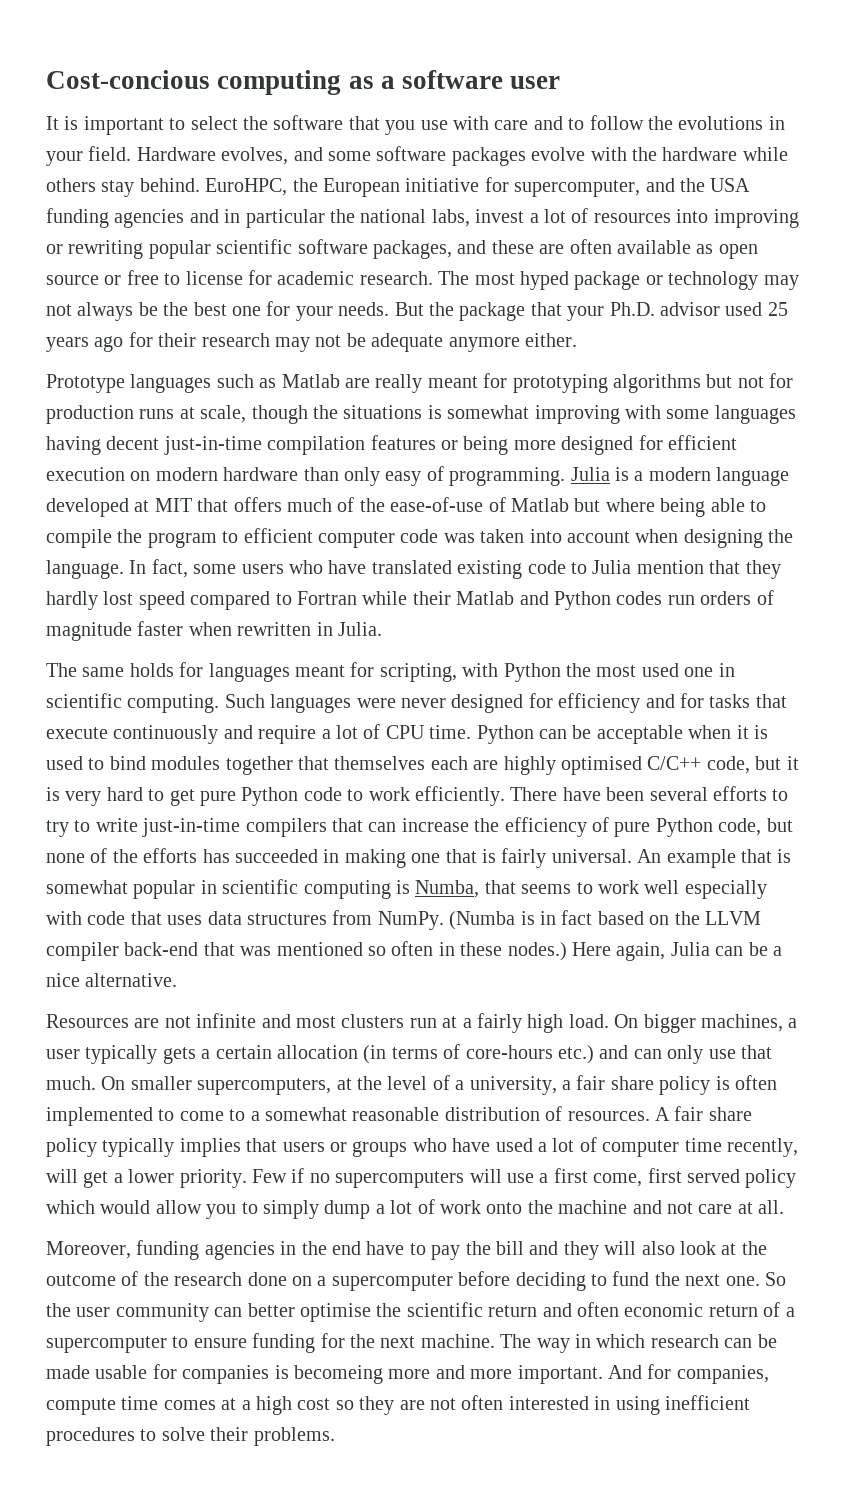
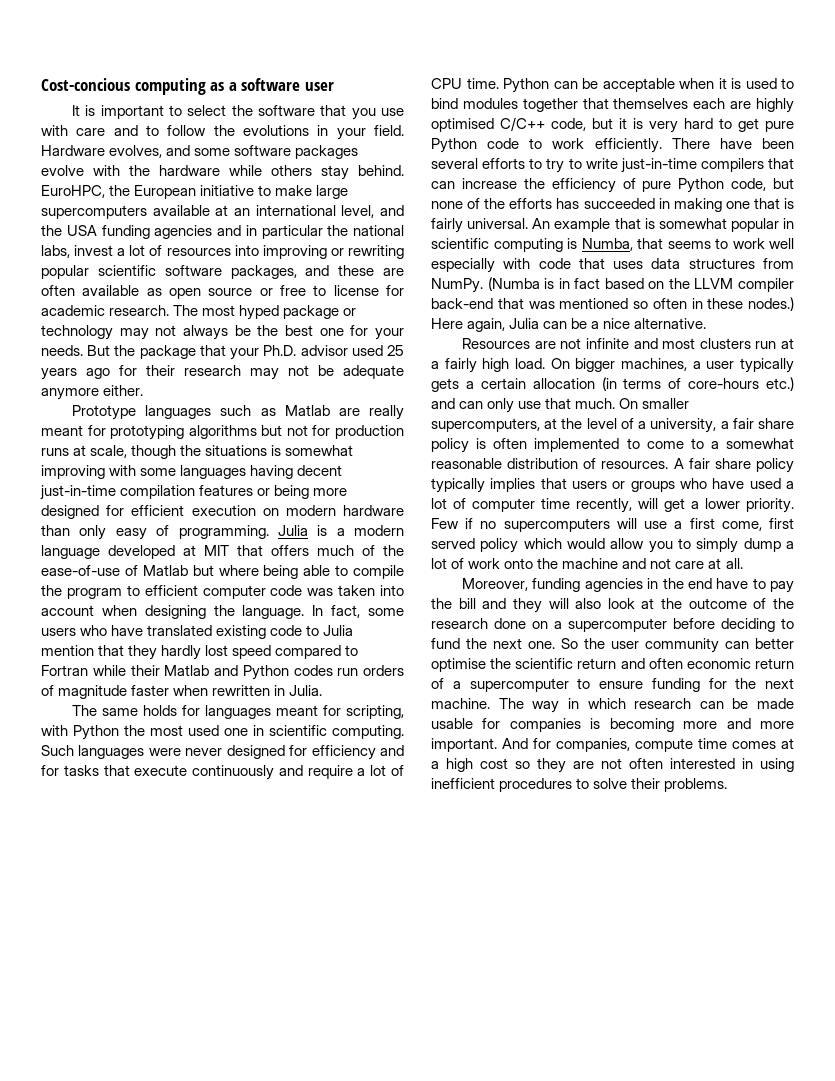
[484,177,641,197] for supercomputer, -> [258,185,349,199] [41,205,375,219] to make large supercomputers available at an international level,
[294,1365,383,1384] becomeing -> [609,718,674,732] becoming

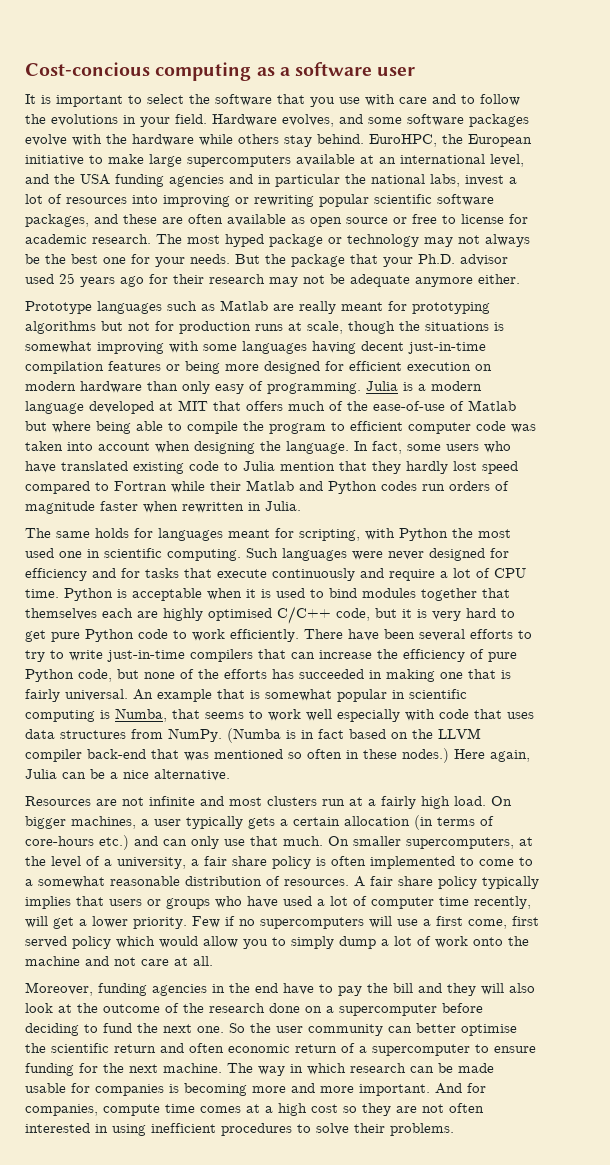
[553,78,598,89] can be -> [117,589,127,598] is

